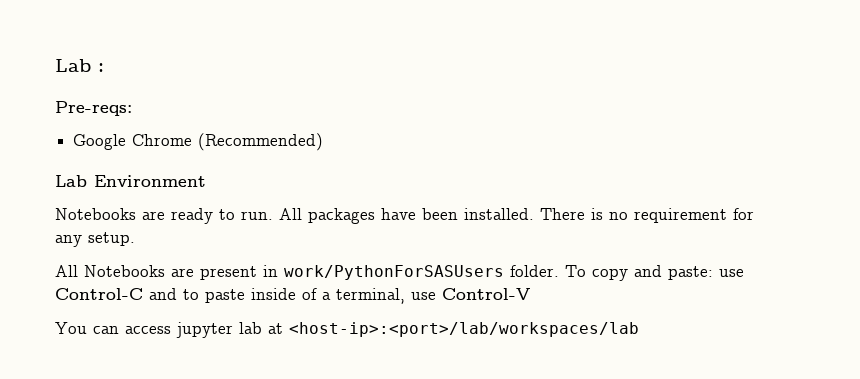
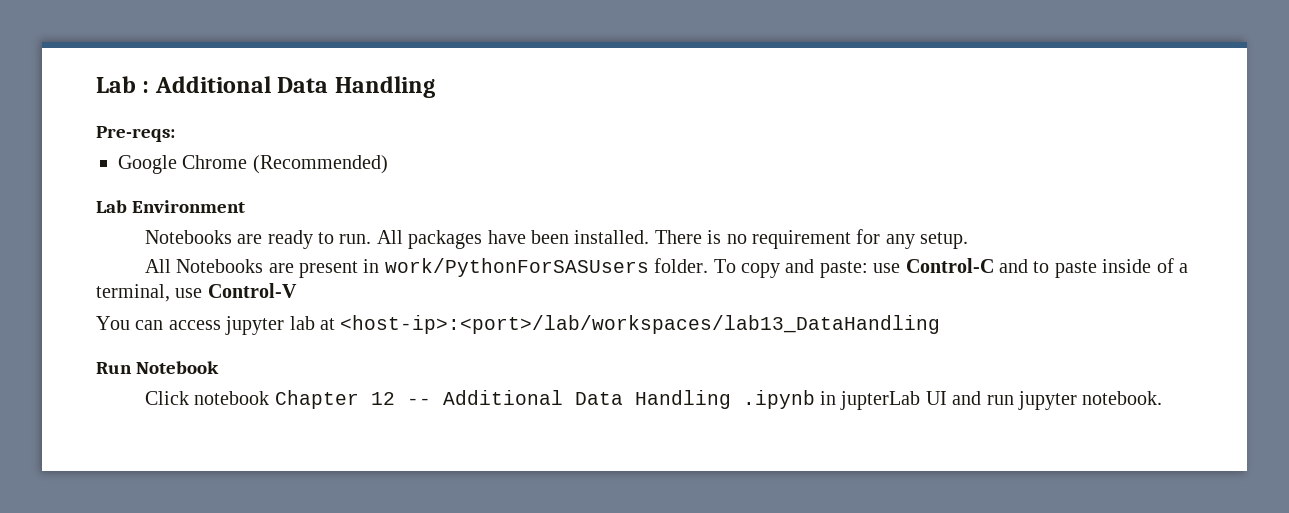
(104, 67) none -> [154,76,435,98] Additional Data Handling
[289,322,639,337] <host-ip>:<port>/lab/workspaces/lab -> [340,315,941,334] [96,361,220,374] [144,390,1163,410] <host-ip>:<port>/lab/workspaces/lab13_DataHandling // Run Notebook // Click notebook Chapter 12 -- Additional Data Handling .ipynb in jupterLab UI and run jupyter notebook.

